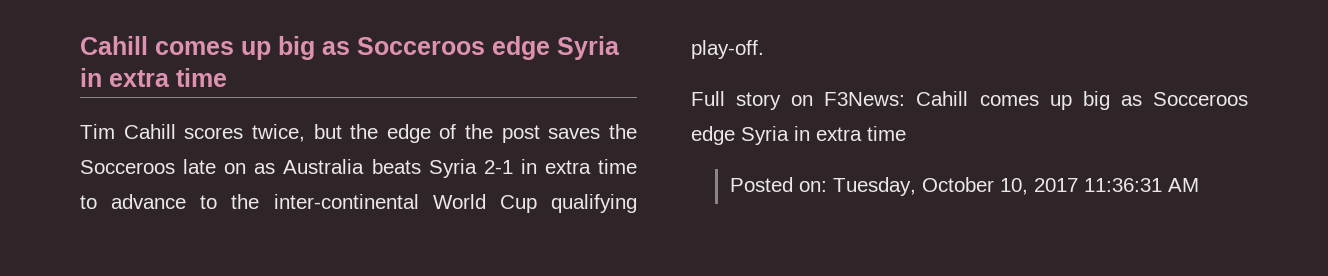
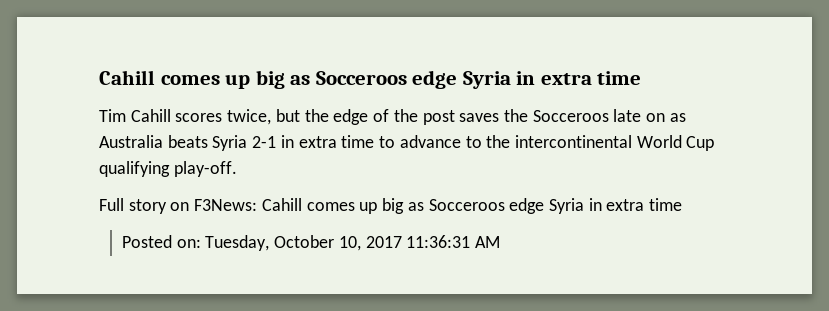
[273,194,419,209] inter-continental -> [514,135,632,148] intercontinental

